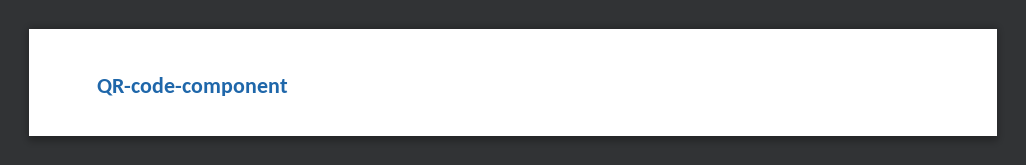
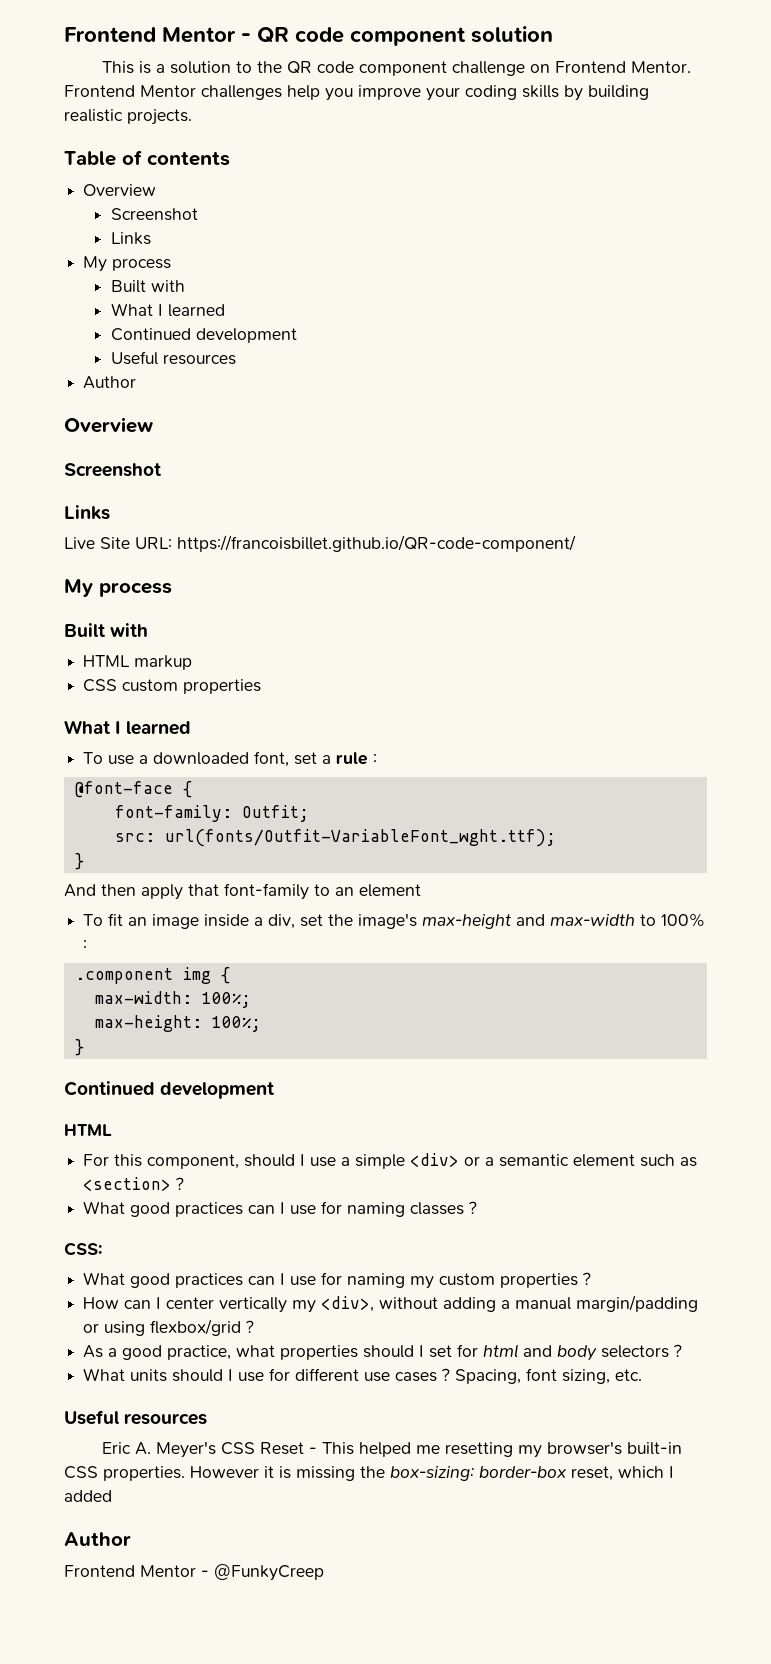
[97,77,288,96] QR-code-component -> [64,26,553,46] [102,61,692,76] [64,85,649,101] [64,109,192,125] [64,150,230,166] [83,184,157,196] [110,208,198,221] [110,232,151,245] [83,256,172,272] [110,280,185,293] [110,303,225,317] [110,328,297,343] [110,351,236,365] [83,376,137,389] [64,417,153,433] [64,463,161,477] [64,505,110,520] [64,535,576,552] [64,579,172,597] [64,623,149,637] [83,655,193,670] [83,679,262,694] [64,720,192,735] [83,751,378,767] [74,781,192,798] [114,805,309,822] [114,829,556,847] [74,853,84,870] [64,883,421,900] [83,913,706,929] [83,940,88,950] [74,967,230,984] [94,991,251,1008] [94,1015,261,1032] [74,1039,84,1056] [64,1081,275,1099] [64,1124,112,1136] [83,1153,698,1169] [83,1177,185,1191] [83,1201,478,1217] [64,1242,102,1256] [83,1272,592,1289] [83,1295,699,1313] [83,1319,255,1336] [83,1344,683,1361] [83,1368,643,1384] [64,1410,208,1425] [102,1441,683,1458] [64,1466,674,1481] [64,1490,112,1502] [64,1532,131,1546] [64,1564,324,1581] Frontend Mentor - QR code component solution // This is a solution to the QR code component challenge on Frontend Mentor. Frontend Mentor challenges help you improve your coding skills by building realistic projects. // Table of contents // Overview // Screenshot // Links // My process // Built with // What I learned // Continued development // Useful resources // Author // Overview // Screenshot // Links // Live Site URL: https://francoisbillet.github.io/QR-code-component/ // My process // Built with // HTML markup // CSS custom properties // What I learned // To use a downloaded font, set a rule : // @font-face { // font-family: Outfit; // src: url(fonts/Outfit-VariableFont_wght.ttf); // } // And then apply that font-family to an element // To fit an image inside a div, set the image's max-height and max-width to 100% : // .component img { // max-width: 100%; // max-height: 100%; // } // Continued development // HTML // For this component, should I use a simple <div> or a semantic element such as <section> ? // What good practices can I use for naming classes ? // CSS: // What good practices can I use for naming my custom properties ? // How can I center vertically my <div>, without adding a manual margin/padding or using flexbox/grid ? // As a good practice, what properties should I set for html and body selectors ? // What units should I use for different use cases ? Spacing, font sizing, etc. // Useful resources // Eric A. Meyer's CSS Reset - This helped me resetting my browser's built-in CSS properties. However it is missing the box-sizing: border-box reset, which I added // Author // Frontend Mentor - @FunkyCreep

